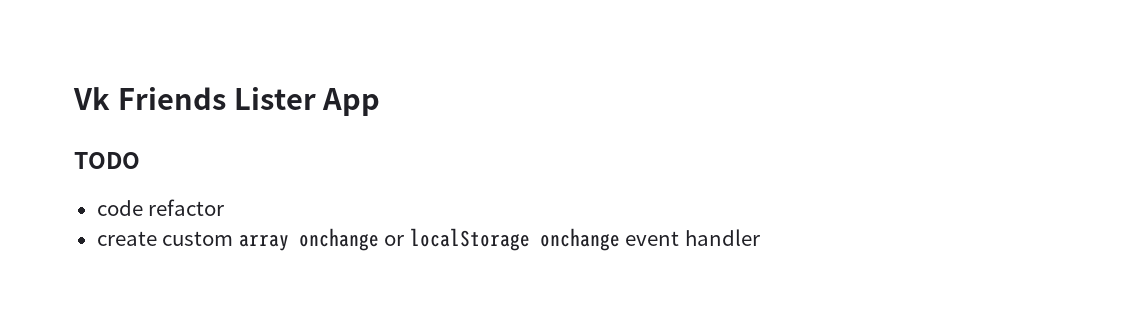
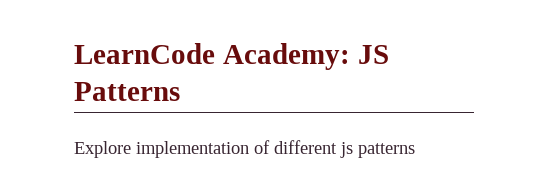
[73,87,381,116] [74,152,140,169] [96,199,225,216] [96,228,760,251] Vk Friends Lister App // TODO // code refactor // create custom array onchange or localStorage onchange event handler -> [74,43,389,70] [74,82,180,101] [74,140,415,158] LearnCode Academy: JS Patterns // Explore implementation of different js patterns

